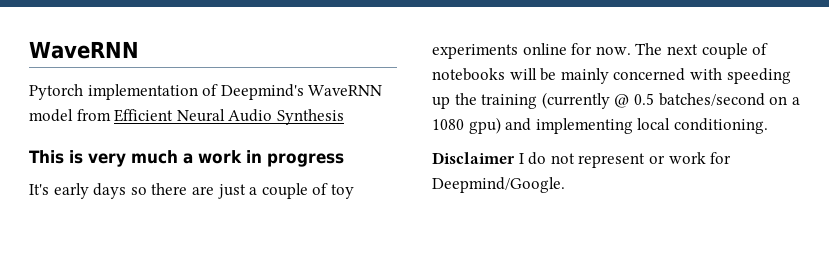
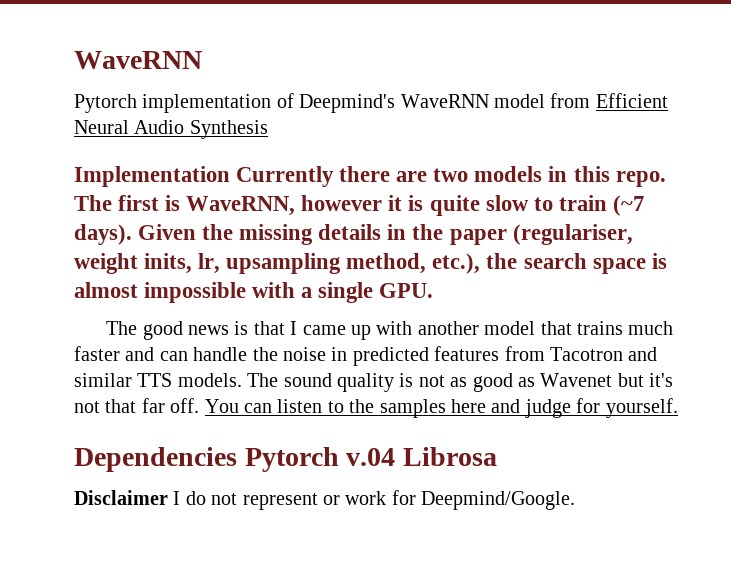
[29,150,344,167] [29,183,354,199] [432,43,769,59] [432,68,791,84] [432,92,800,109] [432,117,768,134] This is very much a work in progress // It's early days so there are just a couple of toy experiments online for now. The next couple of notebooks will be mainly concerned with speeding up the training (currently @ 0.5 batches/second on a 1080 gpu) and implementing local conditioning. -> [74,166,666,187] [74,195,644,216] [74,224,633,245] [74,253,667,274] [74,282,434,303] [106,321,674,340] [74,346,658,366] [74,373,674,392] [74,398,678,418] [74,447,497,472] Implementation Currently there are two models in this repo. The first is WaveRNN, however it is quite slow to train (~7 days). Given the missing details in the paper (regulariser, weight inits, lr, upsampling method, etc.), the search space is almost impossible with a single GPU. // The good news is that I came up with another model that trains much faster and can handle the noise in predicted features from Tacotron and similar TTS models. The sound quality is not as good as Wavenet but it's not that far off. You can listen to the samples here and judge for yourself. // Dependencies Pytorch v.04 Librosa

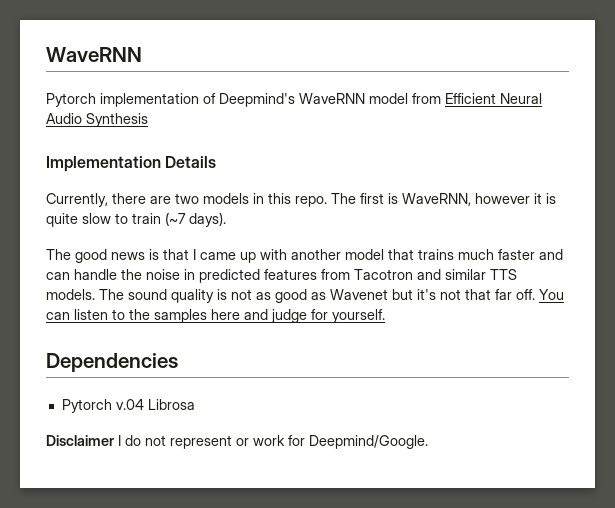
[236,166,335,187] Currently -> [165,156,217,168] [46,193,108,207] Details // Currently,
[138,224,633,245] [74,253,667,274] [74,282,434,303] Given the missing details in the paper (regulariser, weight inits, lr, upsampling method, etc.), the search space is almost impossible with a single GPU. -> (226, 219) none
(237, 459) none -> (178, 362) //

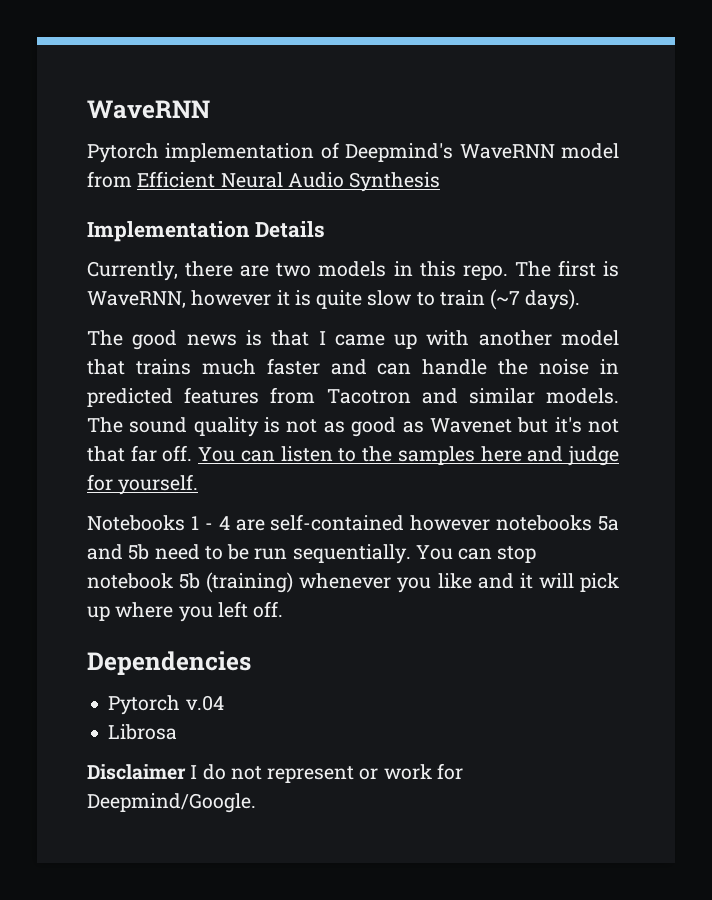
[490,269,517,280] TTS -> (535, 396) none
(385, 316) none -> [87,514,619,531] [87,544,537,564] [87,572,619,593] [87,601,284,622] // Notebooks 1 - 4 are self-contained however notebooks 5a and 5b need to be run sequentially. You can stop notebook 5b (training) whenever you like and it will pick up where you left off.
(144, 404) none -> (224, 703) //

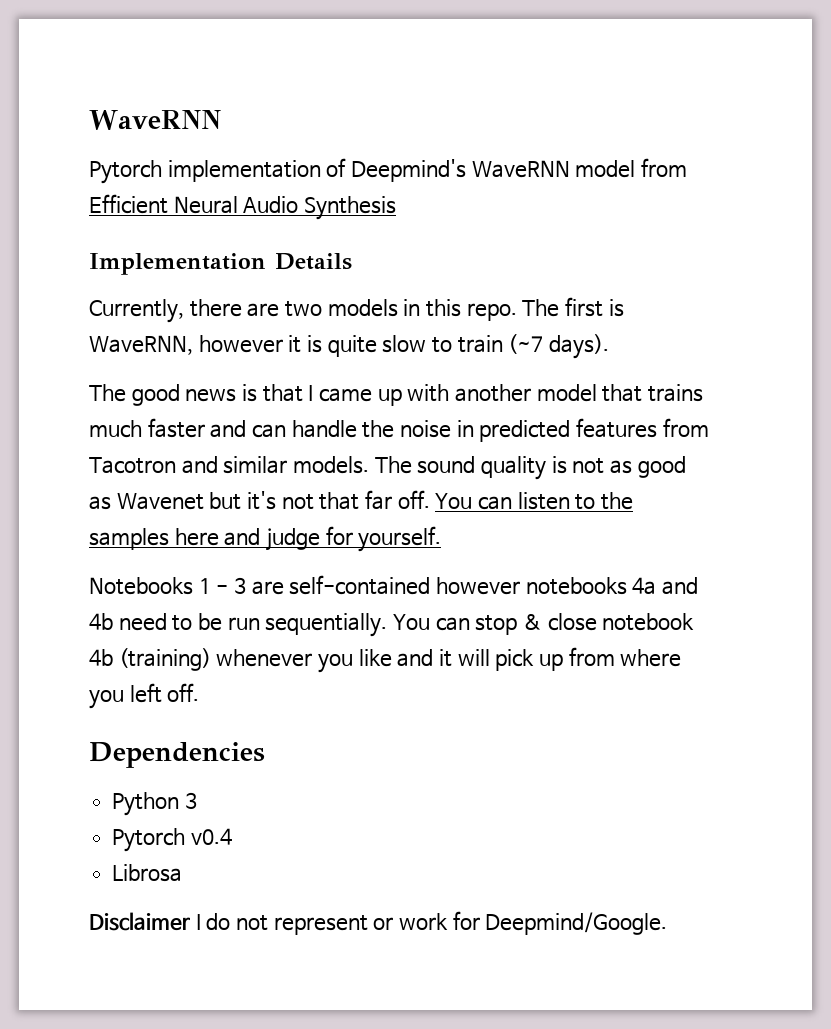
[218,516,230,530] 4 -> [234,577,247,594] 3
[598,516,619,531] [87,544,150,560] 5a and 5b -> [632,577,699,595] [89,613,113,630] 4a and 4b
[87,573,201,589] notebook 5b -> [522,613,695,631] [89,649,113,666] & close notebook 4b
(110, 613) none -> [568,647,615,666] from
[108,695,224,715] // Pytorch v.04 -> [112,792,197,816] [112,828,232,852] // Python 3 // Pytorch v0.4

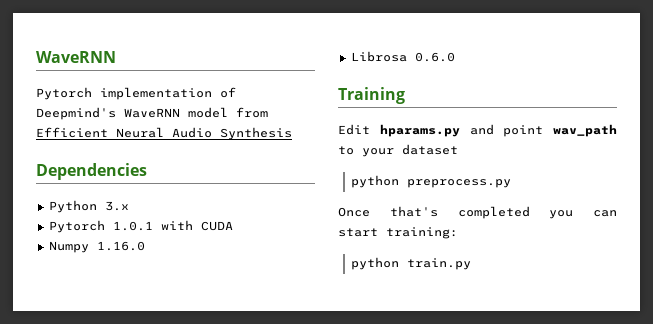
[89,253,352,275] [89,297,624,323] [89,334,610,359] [89,384,703,406] [89,418,709,442] [89,456,686,480] [89,490,633,510] [89,526,442,552] [89,575,699,595] [89,613,695,637] [89,647,682,673] [89,683,200,709] // Implementation Details // Currently, there are two models in this repo. The first is WaveRNN, however it is quite slow to train (~7 days). // The good news is that I came up with another model that trains much faster and can handle the noise in predicted features from Tacotron and similar models. The sound quality is not as good as Wavenet but it's not that far off. You can listen to the samples here and judge for yourself. // Notebooks 1 - 3 are self-contained however notebooks 4a and 4b need to be run sequentially. You can stop & close notebook 4b (training) whenever you like and it will pick up from where you left off. -> (292, 133) none
[184,792,197,809] [112,828,232,852] [112,864,183,882] [89,911,668,935] 3 // Pytorch v0.4 // Librosa // Disclaimer I do not represent or work for Deepmind/Google. -> [104,201,129,211] [48,220,233,233] [48,241,145,253] [350,51,455,62] [338,87,405,104] [338,124,617,137] [338,144,458,157] [351,175,512,188] [338,206,617,219] [338,227,458,239] [351,257,472,270] 3.x // Pytorch 1.0.1 with CUDA // Numpy 1.16.0 // Librosa 0.6.0 // Training // Edit hparams.py and point wav_path to your dataset // python preprocess.py // Once that's completed you can start training: // python train.py

